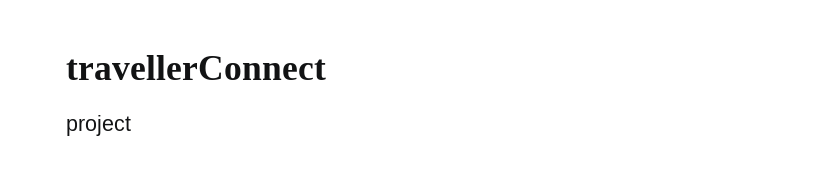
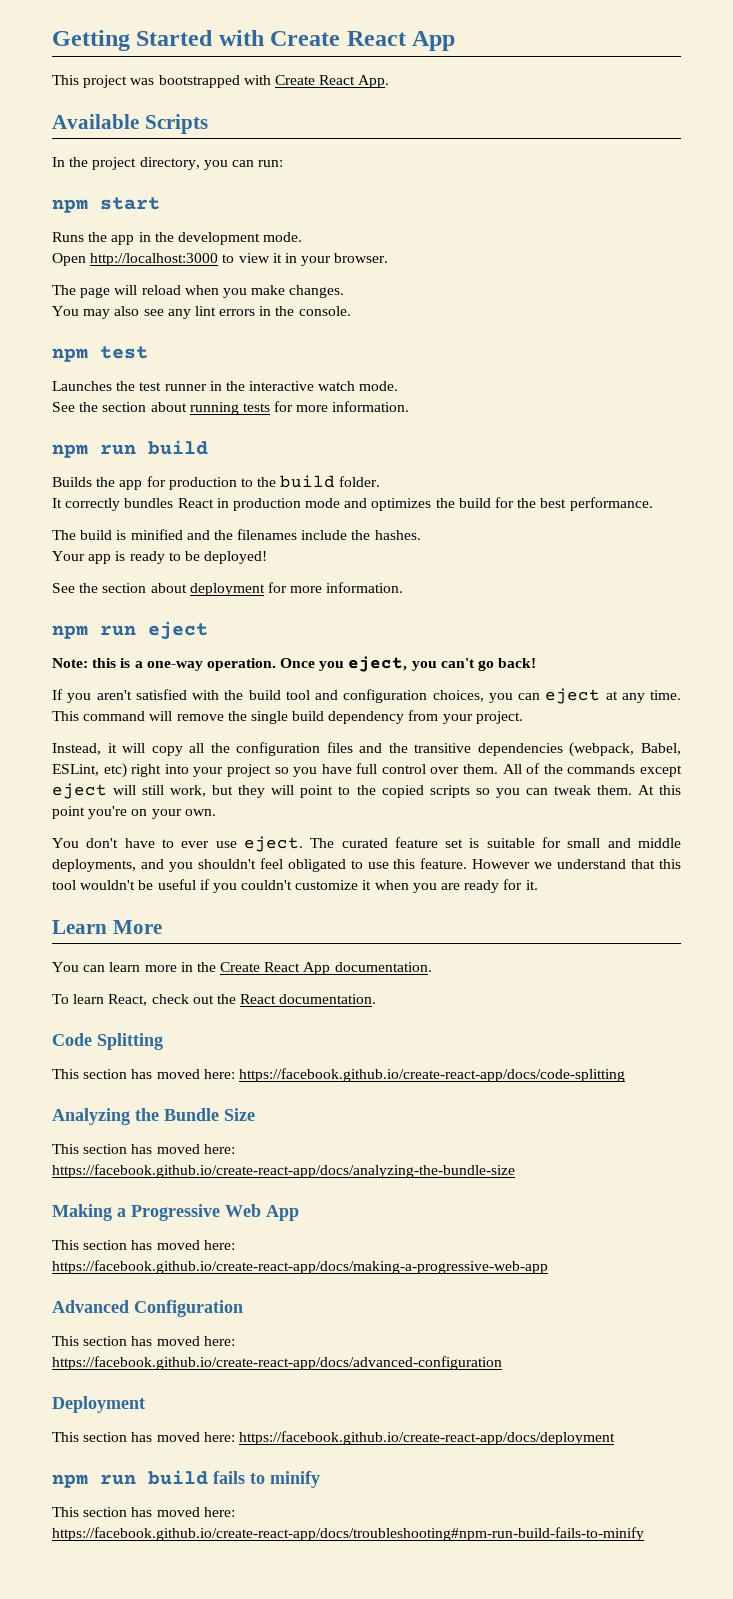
[66,55,326,80] [66,115,131,136] travellerConnect // project -> [52,30,456,51] [52,75,390,88] [52,114,208,134] [52,157,284,170] [52,197,160,213] [52,232,303,245] [52,253,389,266] [52,285,345,298] [52,306,351,319] [52,346,148,362] [52,381,399,391] [52,401,410,415] [52,440,208,458] [52,475,381,490] [52,497,653,511] [52,529,421,540] [52,551,268,564] [52,582,404,596] [52,621,208,640] [52,656,537,672] [52,688,681,704] [52,710,523,724] [52,742,682,757] [52,763,682,778] [52,783,681,799] [52,806,216,819] [52,836,681,852] [52,858,682,872] [52,879,538,893] [52,920,162,934] [52,962,432,975] [52,994,377,1006] [52,1033,163,1050] [52,1068,625,1082] [52,1108,255,1125] [52,1144,235,1154] [52,1164,515,1178] [52,1204,299,1221] [52,1240,235,1250] [52,1260,548,1274] [52,1300,243,1317] [52,1336,235,1346] [52,1356,502,1370] [52,1396,145,1413] [52,1431,615,1445] [52,1470,320,1488] [52,1507,235,1517] [52,1527,644,1541] Getting Started with Create React App // This project was bootstrapped with Create React App. // Available Scripts // In the project directory, you can run: // npm start // Runs the app in the development mode. // Open http://localhost:3000 to view it in your browser. // The page will reload when you make changes. // You may also see any lint errors in the console. // npm test // Launches the test runner in the interactive watch mode. // See the section about running tests for more information. // npm run build // Builds the app for production to the build folder. // It correctly bundles React in production mode and optimizes the build for the best performance. // The build is minified and the filenames include the hashes. // Your app is ready to be deployed! // See the section about deployment for more information. // npm run eject // Note: this is a one-way operation. Once you eject, you can't go back! // If you aren't satisfied with the build tool and configuration choices, you can eject at any time. This command will remove the single build dependency from your project. // Instead, it will copy all the configuration files and the transitive dependencies (webpack, Babel, ESLint, etc) right into your project so you have full control over them. All of the commands except eject will still work, but they will point to the copied scripts so you can tweak them. At this point you're on your own. // You don't have to ever use eject. The curated feature set is suitable for small and middle deployments, and you shouldn't feel obligated to use this feature. However we understand that this tool wouldn't be useful if you couldn't customize it when you are ready for it. // Learn More // You can learn more in the Create React App documentation. // To learn React, check out the React documentation. // Code Splitting // This section has moved here: https://facebook.github.io/create-react-app/docs/code-splitting // Analyzing the Bundle Size // This section has moved here: https://facebook.github.io/create-react-app/docs/analyzing-the-bundle-size // Making a Progressive Web App // This section has moved here: https://facebook.github.io/create-react-app/docs/making-a-progressive-web-app // Advanced Configuration // This section has moved here: https://facebook.github.io/create-react-app/docs/advanced-configuration // Deployment // This section has moved here: https://facebook.github.io/create-react-app/docs/deployment // npm run build fails to minify // This section has moved here: https://facebook.github.io/create-react-app/docs/troubleshooting#npm-run-build-fails-to-minify

